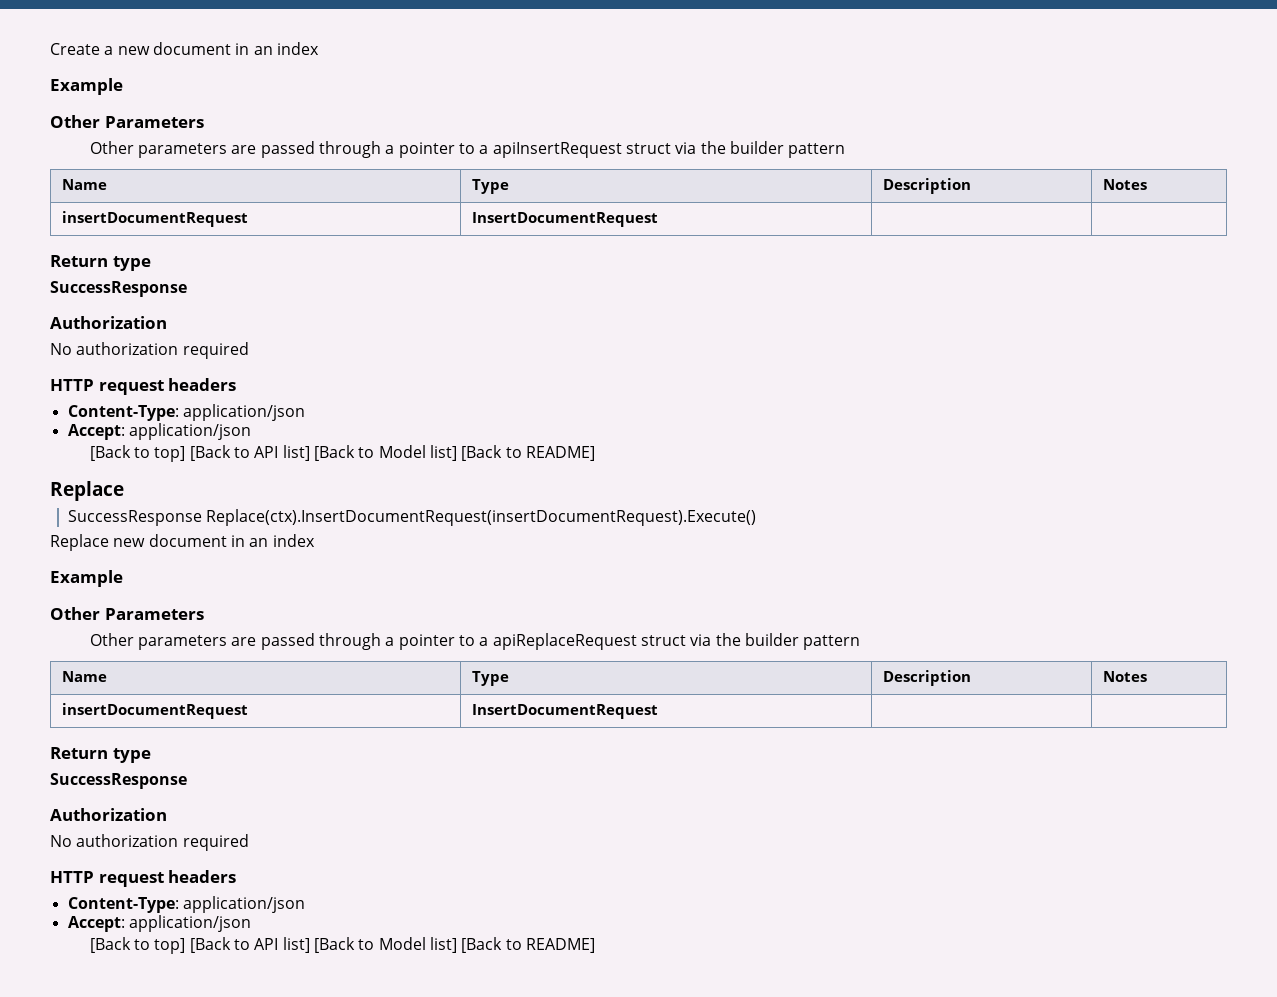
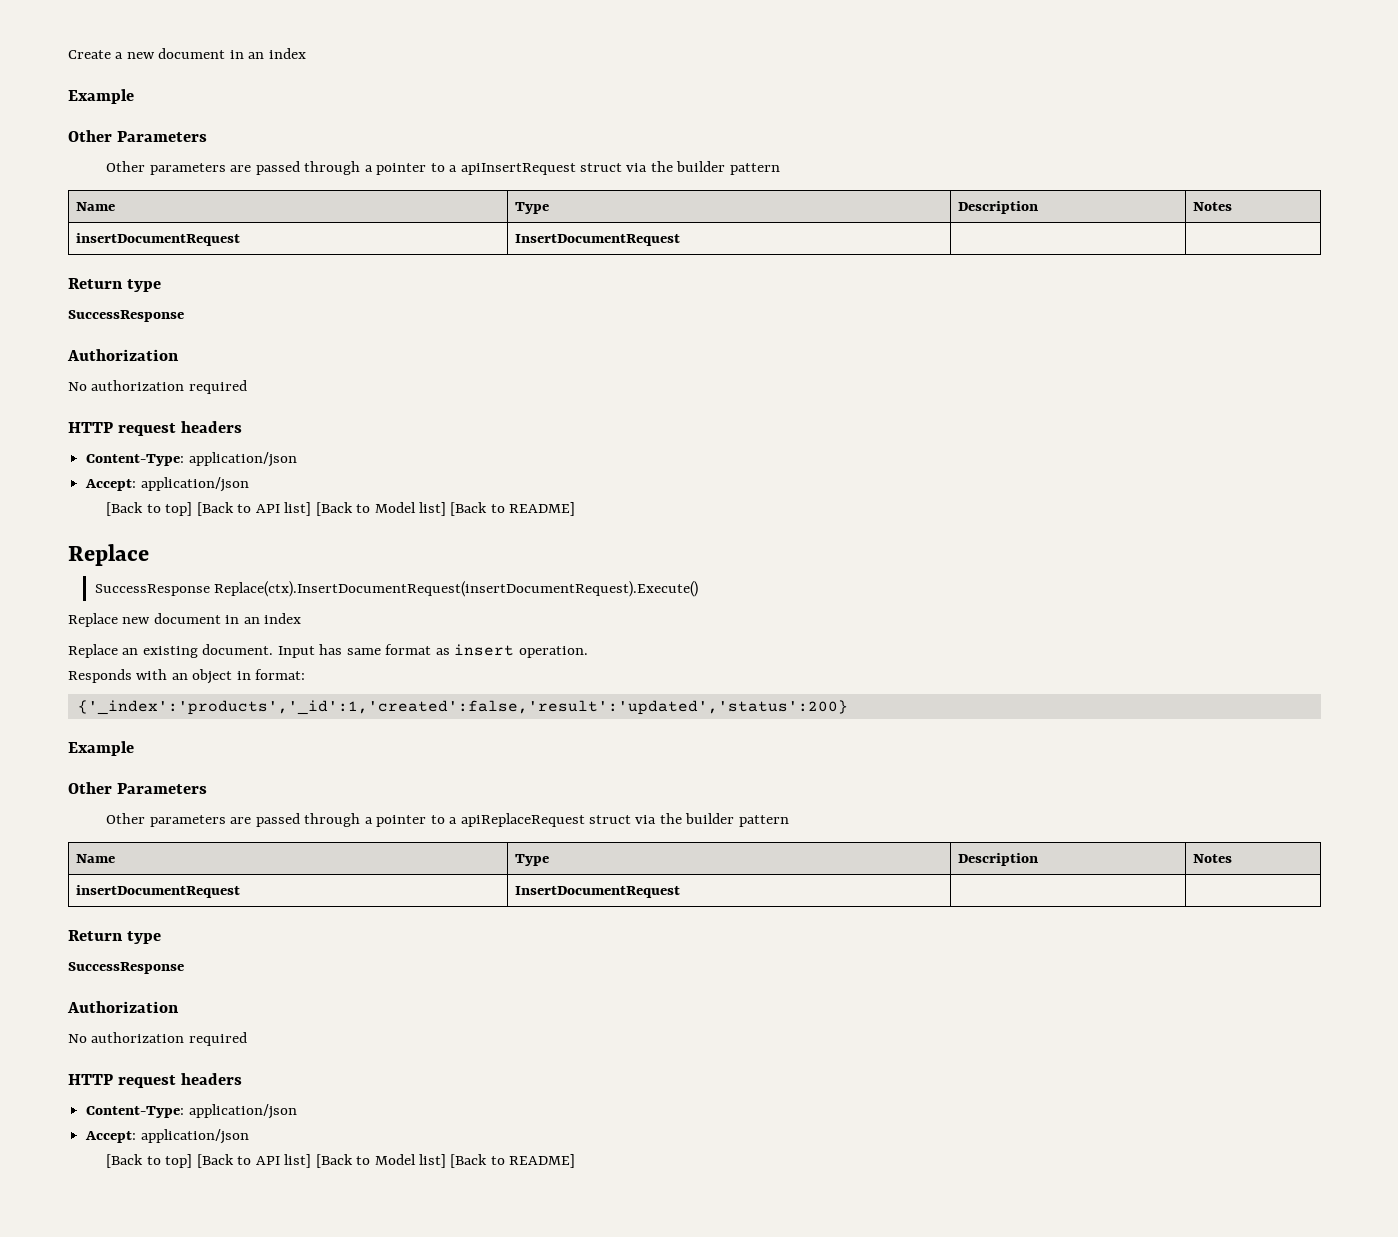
(315, 540) none -> [68,644,588,658] [68,669,306,684] [77,700,848,715] // Replace an existing document. Input has same format as insert operation. // Responds with an object in format: // {'_index':'products','_id':1,'created':false,'result':'updated','status':200}

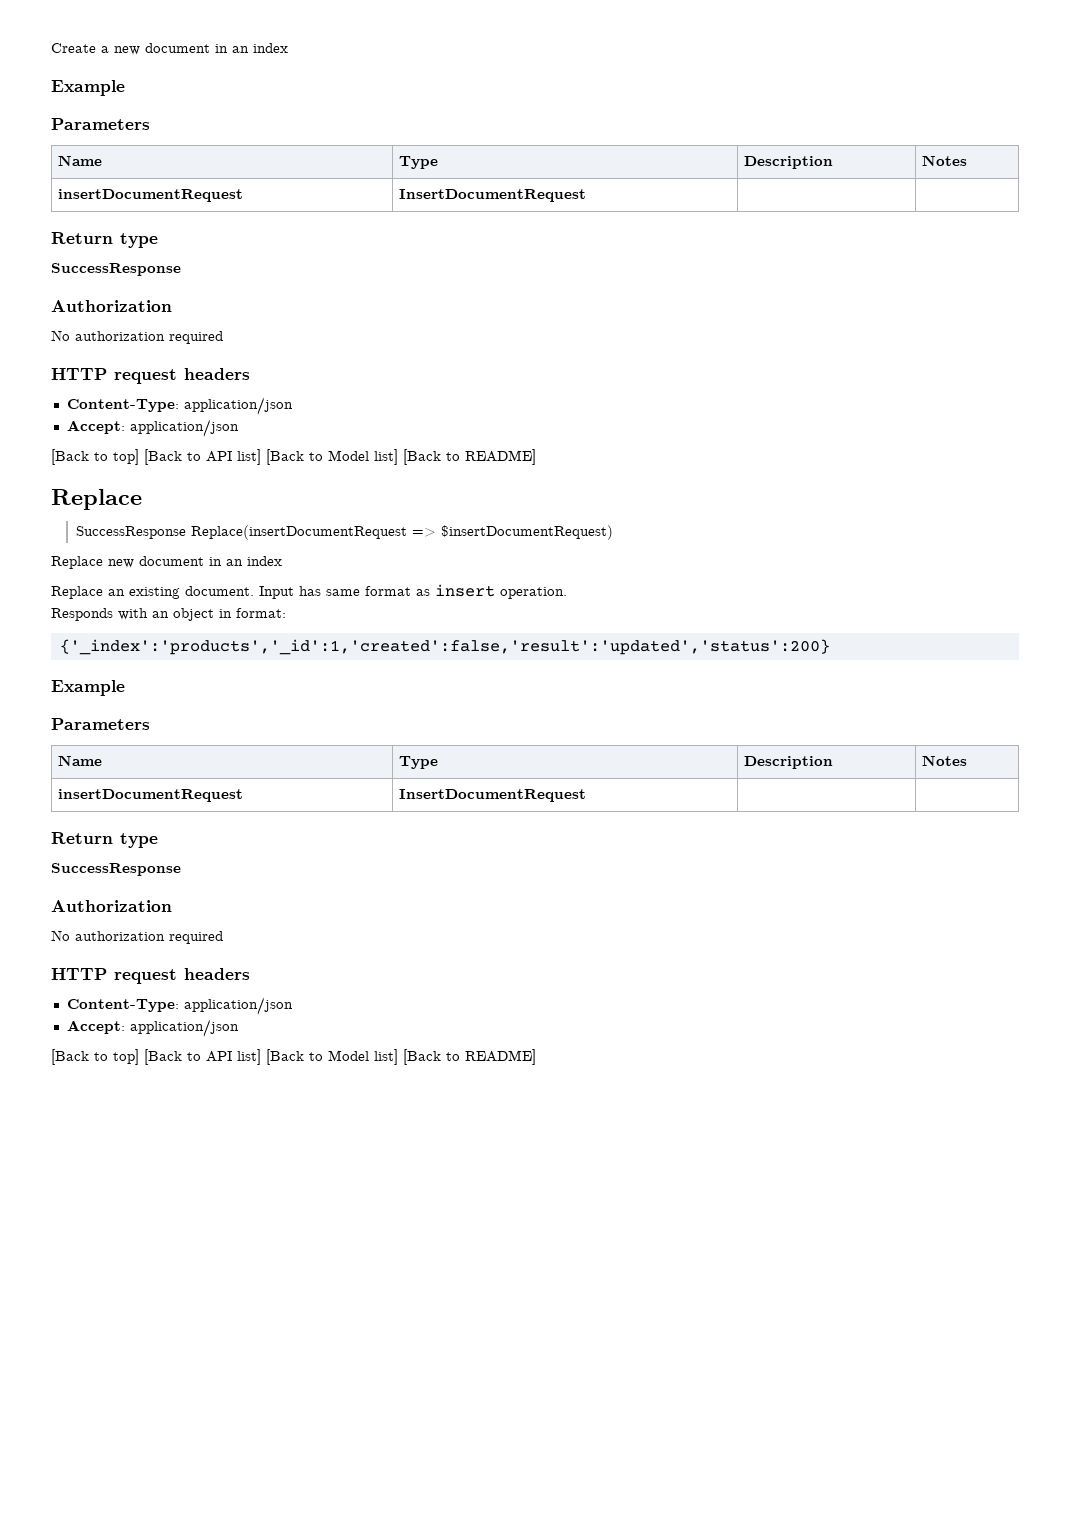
[68,130,208,142] [106,161,780,175] Other Parameters // Other parameters are passed through a pointer to a apiInsertRequest struct via the builder pattern -> [51,118,150,130] Parameters
[214,581,699,597] Replace(ctx).InsertDocumentRequest(insertDocumentRequest).Execute() -> [191,525,614,540] Replace(insertDocumentRequest => $insertDocumentRequest)
[68,782,208,794] [106,813,789,827] Other Parameters // Other parameters are passed through a pointer to a apiReplaceRequest struct via the builder pattern -> [51,718,150,730] Parameters

